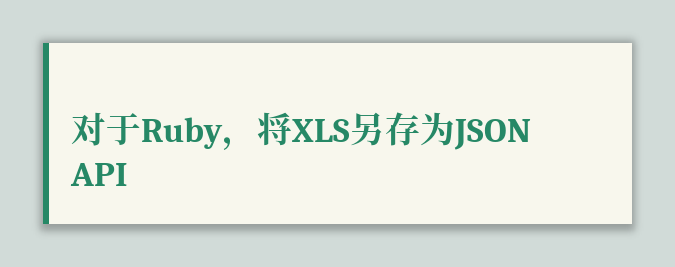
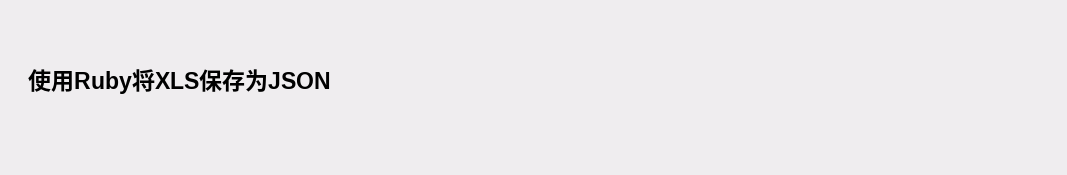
[71,112,385,151] 对于Ruby，将XLS另 -> [28,69,222,94] 使用Ruby将XLS保
[70,163,128,186] API -> (331, 80) none

